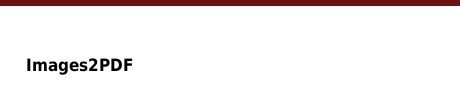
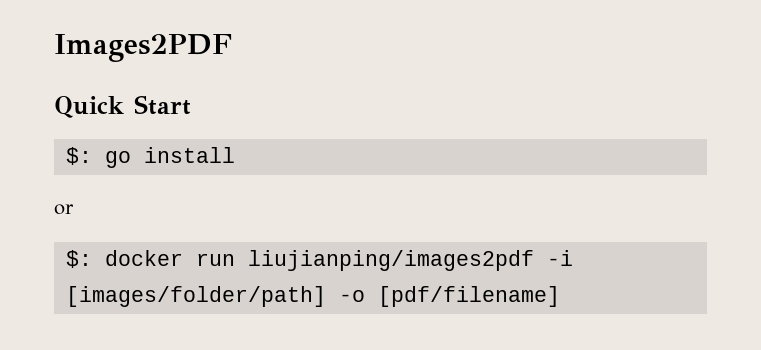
(133, 66) none -> [54,95,191,118] [66,147,236,168] [54,204,74,215] [66,250,574,271] [66,286,561,307] // Quick Start // $: go install // or // $: docker run liujianping/images2pdf -i [images/folder/path] -o [pdf/filename]

